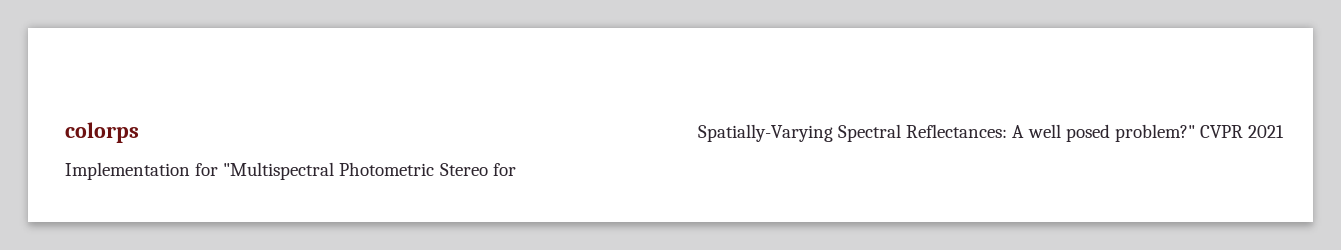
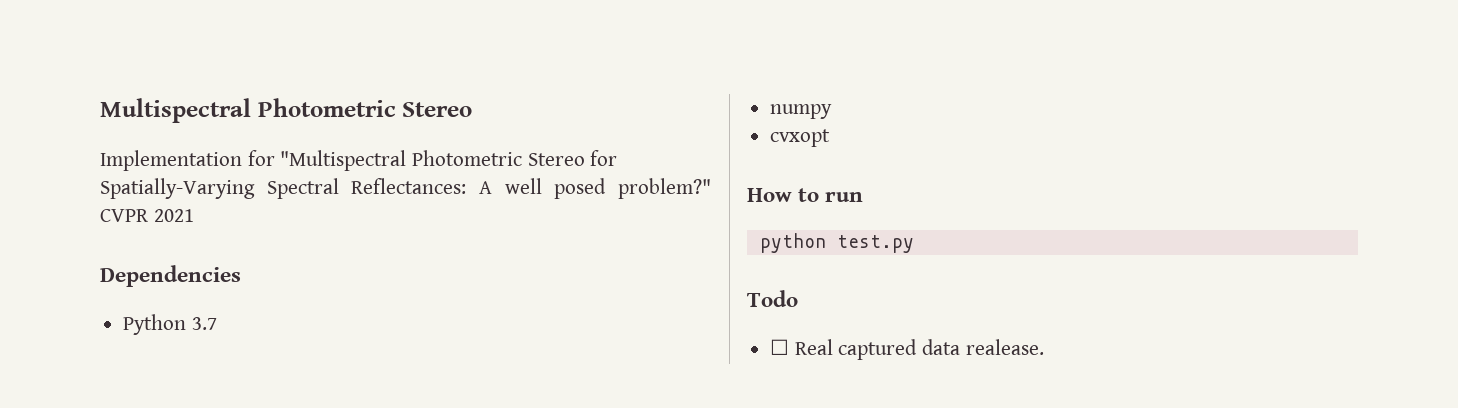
[65,122,139,143] colorps -> [100,98,473,123] Multispectral Photometric Stereo
(1285, 131) none -> [100,265,241,287] [123,314,217,335] [770,104,833,119] [770,129,831,147] [747,188,864,202] [759,233,914,253] [747,290,798,307] [770,339,1044,360] // Dependencies // Python 3.7 // numpy // cvxopt // How to run // python test.py // Todo // ☐ Real captured data realease.

